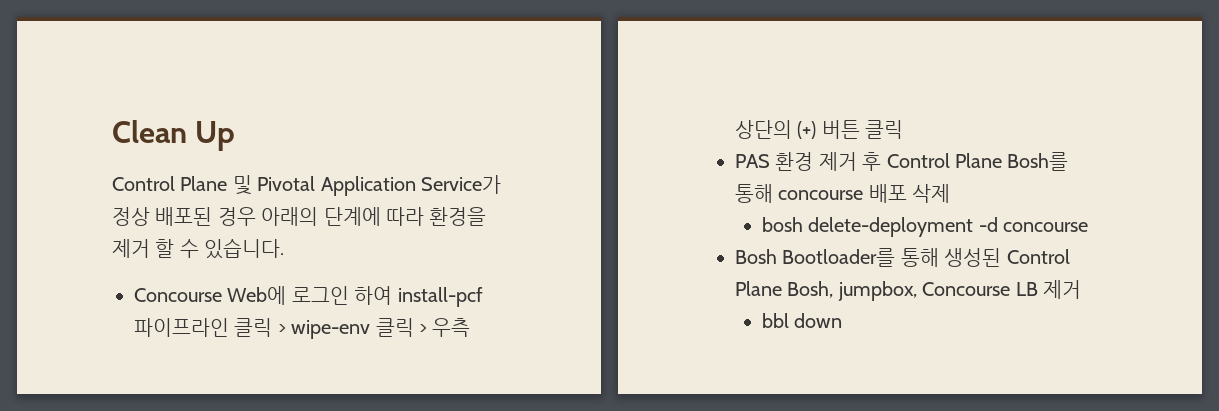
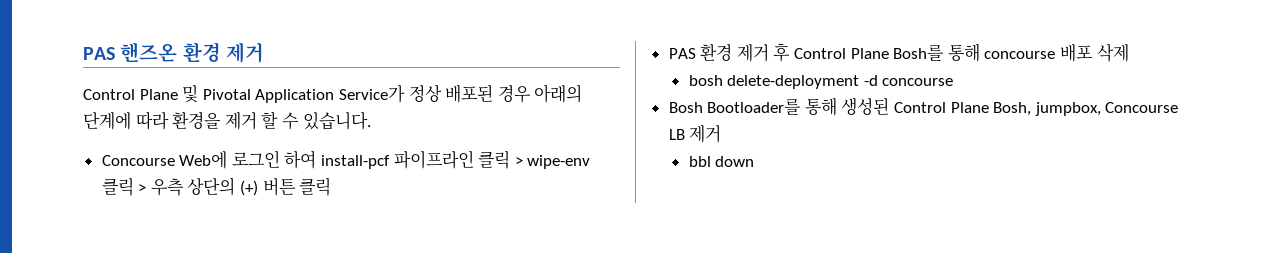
[112,120,236,151] Clean Up -> [83,42,264,63] PAS 핸즈온 환경 제거

